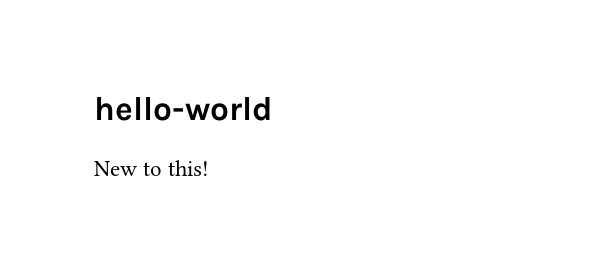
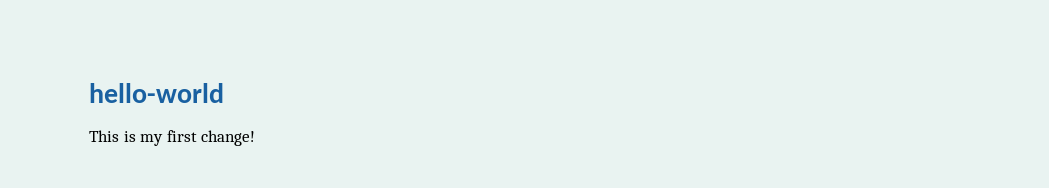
[94,160,210,176] New to this! -> [89,130,256,146] This is my first change!

